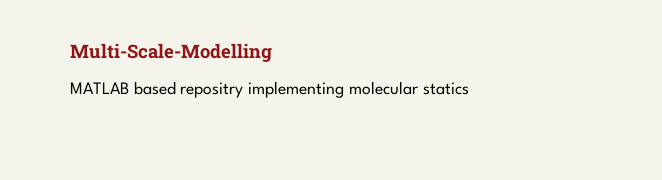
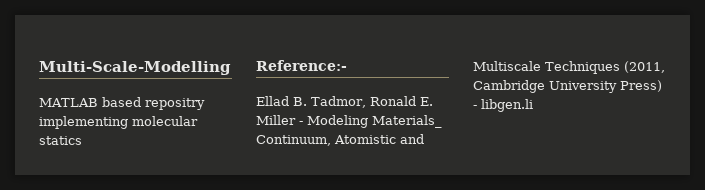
(469, 88) none -> [256,60,347,71] [256,96,433,108] [256,115,442,128] [256,134,424,146] [473,61,665,74] [473,80,662,93] [473,99,533,112] // Reference:- // Ellad B. Tadmor, Ronald E. Miller - Modeling Materials_ Continuum, Atomistic and Multiscale Techniques (2011, Cambridge University Press) - libgen.li

